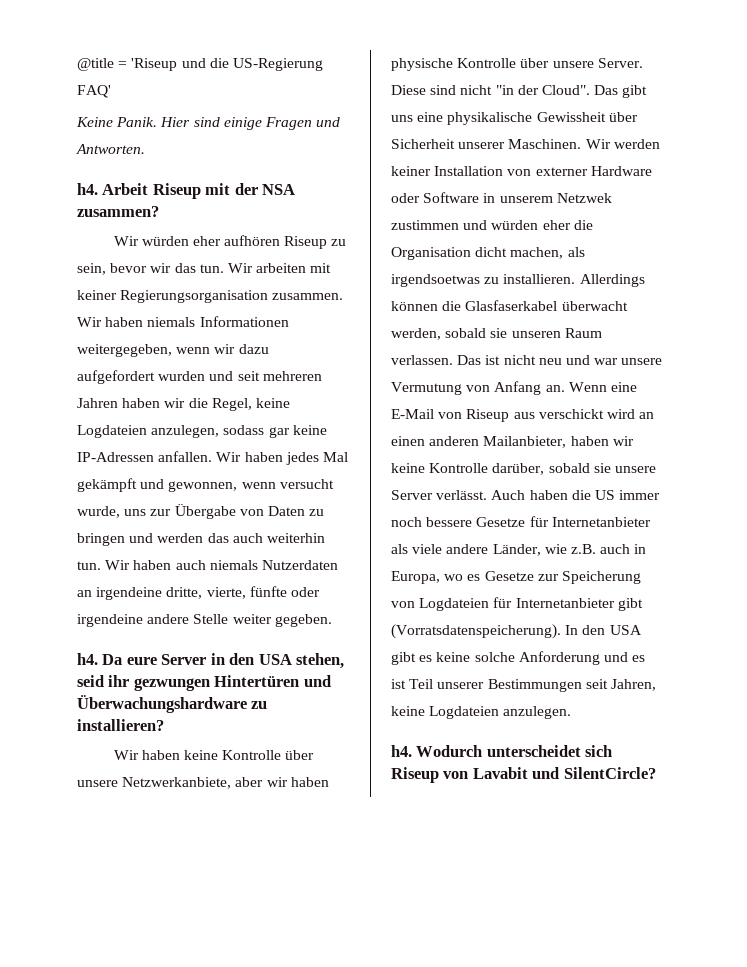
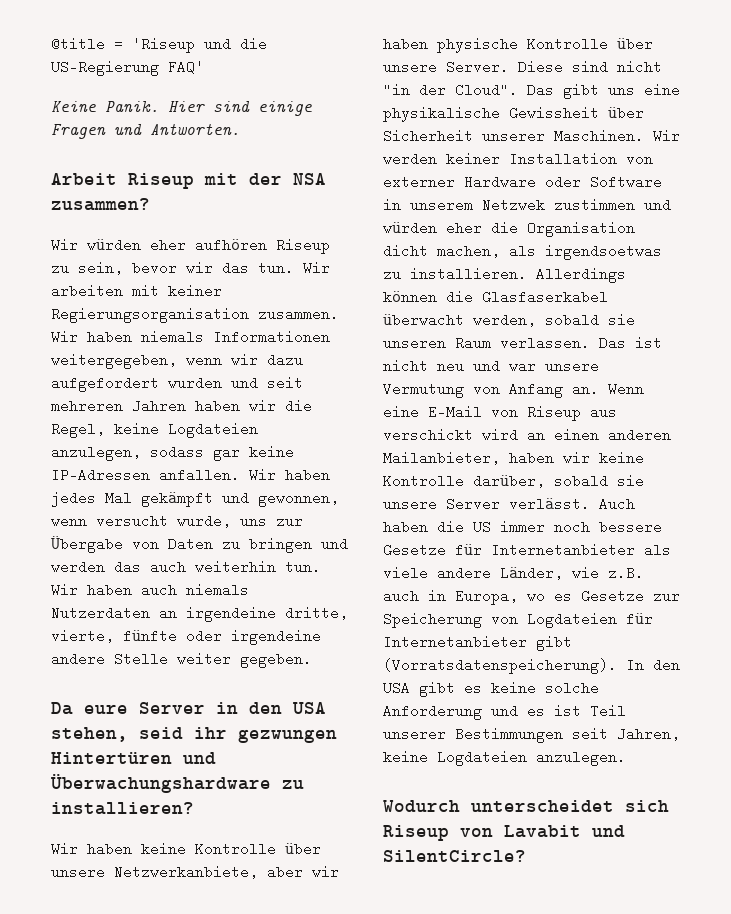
[77,183,98,195] h4. -> (240, 129) none
[77,653,98,665] h4. -> (312, 660) none
[391,745,412,757] h4. -> (626, 758) none

